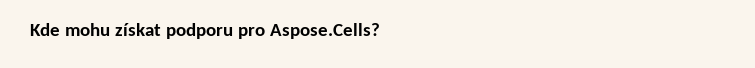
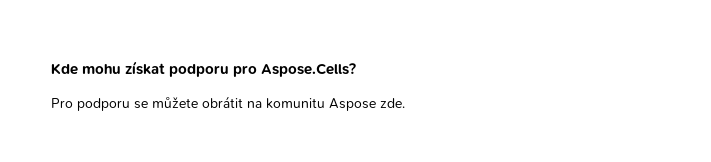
(380, 31) none -> [51,96,405,111] // Pro podporu se můžete obrátit na komunitu Aspose zde.

